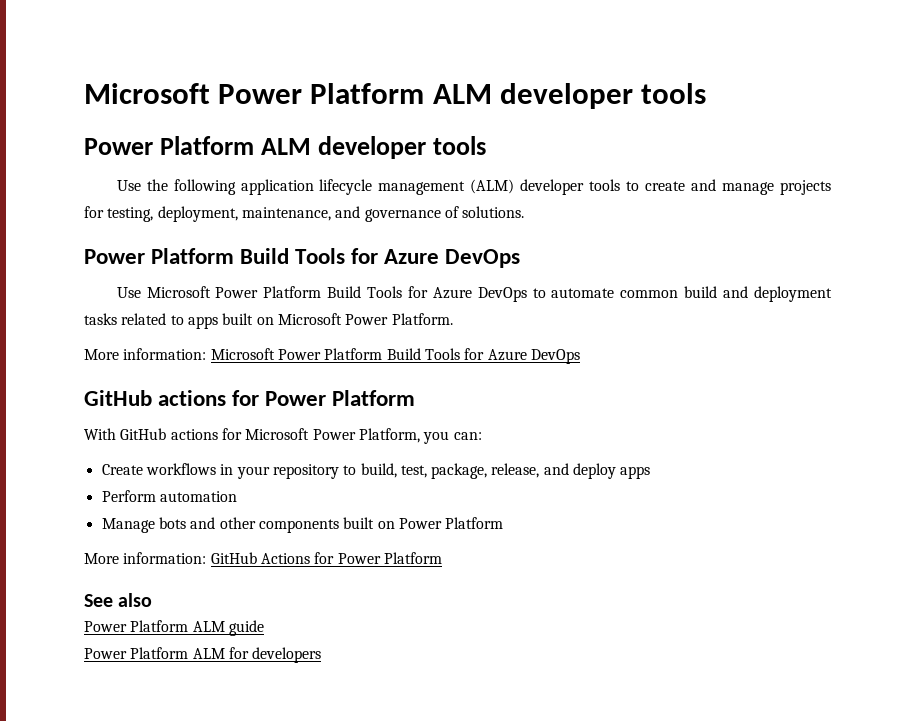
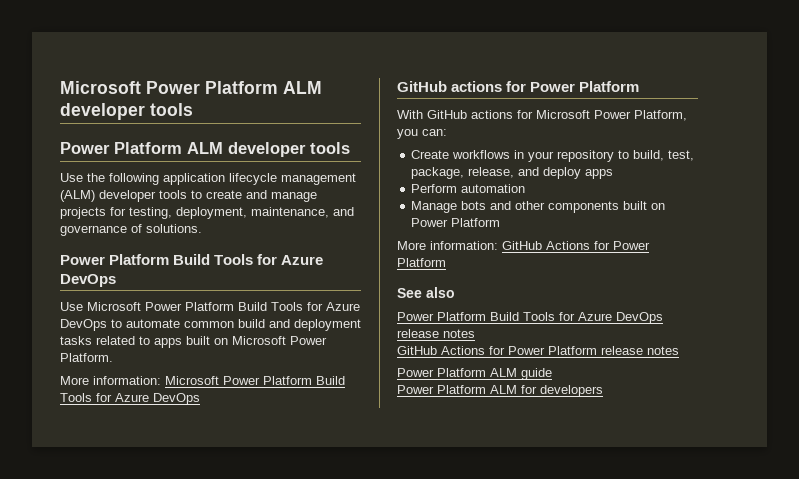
(153, 600) none -> [397,312,663,324] [397,329,475,338] [397,346,679,355] // Power Platform Build Tools for Azure DevOps release notes // GitHub Actions for Power Platform release notes

